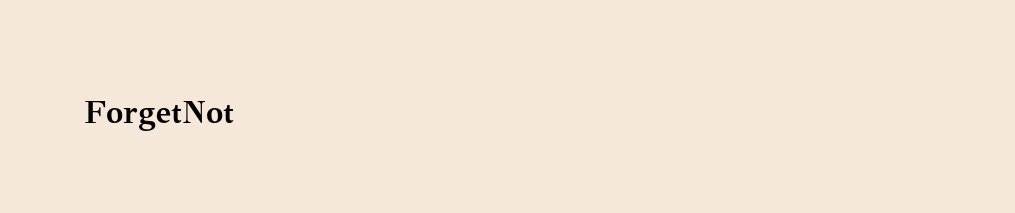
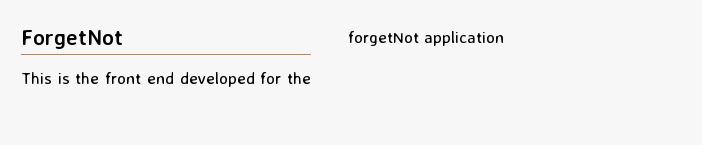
(234, 116) none -> [21,72,311,87] [348,31,504,46] // This is the front end developed for the forgetNot application

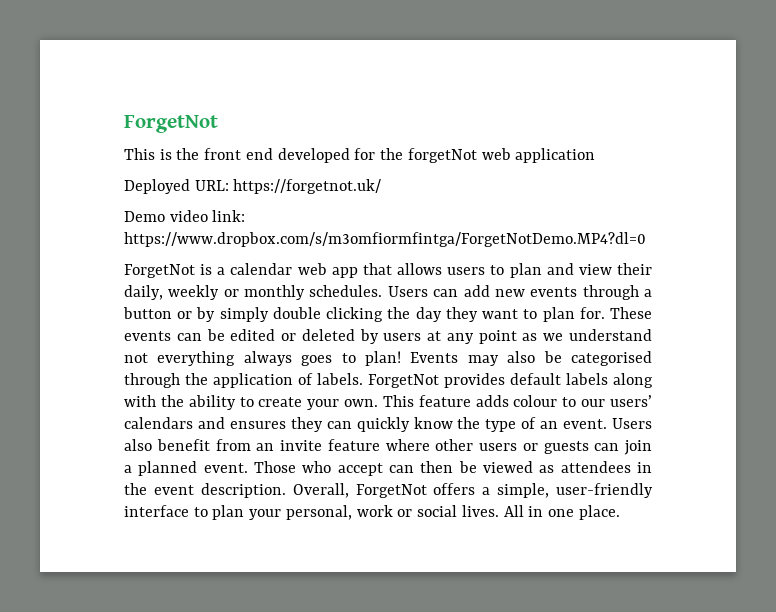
[424,31,504,46] application -> [481,148,596,163] [124,179,382,194] [124,210,246,222] [124,232,646,247] [124,263,652,278] [124,285,653,300] [123,307,652,322] [124,329,652,344] [124,351,652,366] [124,373,653,388] [124,395,653,410] [124,417,652,432] [124,439,652,455] [124,461,652,476] [124,483,653,498] [124,505,620,520] web application // Deployed URL: https://forgetnot.uk/ // Demo video link: https://www.dropbox.com/s/m3omfiormfintga/ForgetNotDemo.MP4?dl=0 // ForgetNot is a calendar web app that allows users to plan and view their daily, weekly or monthly schedules. Users can add new events through a button or by simply double clicking the day they want to plan for. These events can be edited or deleted by users at any point as we understand not everything always goes to plan! Events may also be categorised through the application of labels. ForgetNot provides default labels along with the ability to create your own. This feature adds colour to our users’ calendars and ensures they can quickly know the type of an event. Users also benefit from an invite feature where other users or guests can join a planned event. Those who accept can then be viewed as attendees in the event description. Overall, ForgetNot offers a simple, user-friendly interface to plan your personal, work or social lives. All in one place.

